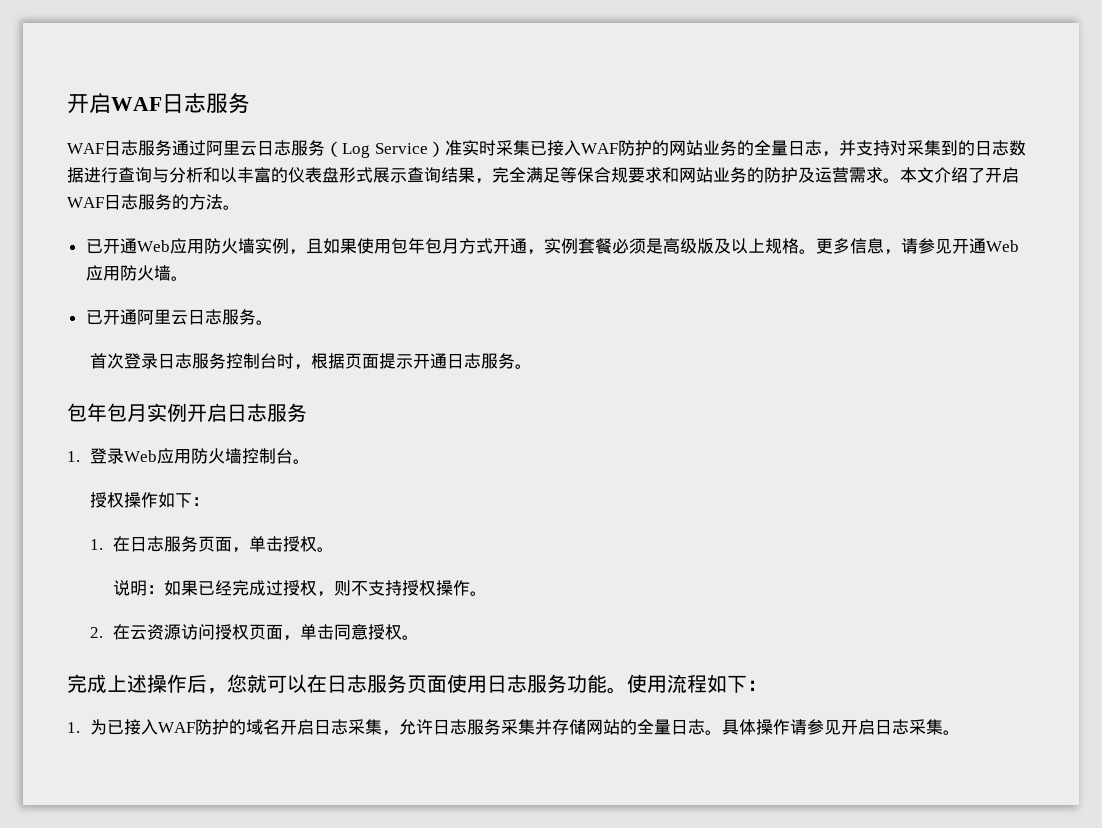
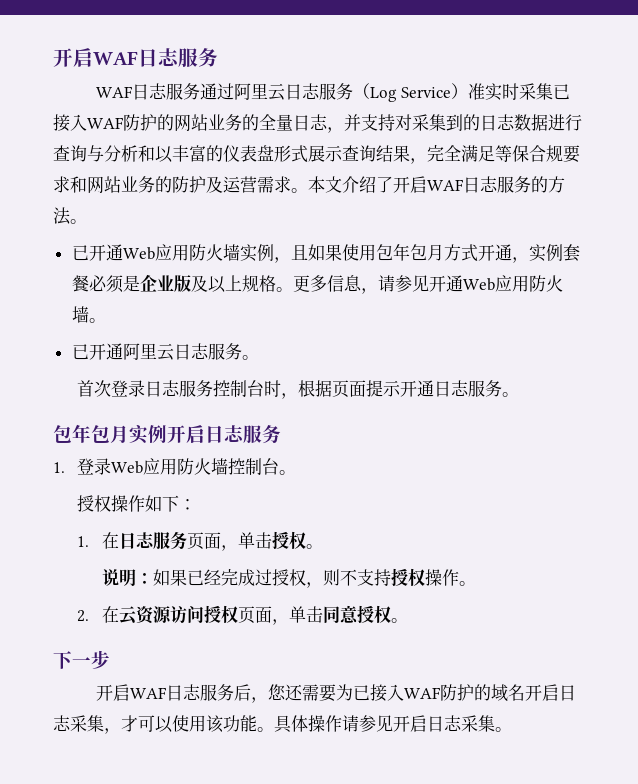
[662,238,697,254] 高级 -> [139,274,174,292] 企业
[67,674,767,694] [67,722,80,733] 完成上述操作后，您就可以在日志服务页面使用日志服务功能。使用流程如下： // 1. -> [53,650,110,669] [95,684,336,703] 下一步 // 开启WAF日志服务后，您还需要
[398,719,705,735] 允许日志服务采集并存储网站的全量日志 -> [121,715,257,733] 才可以使用该功能

